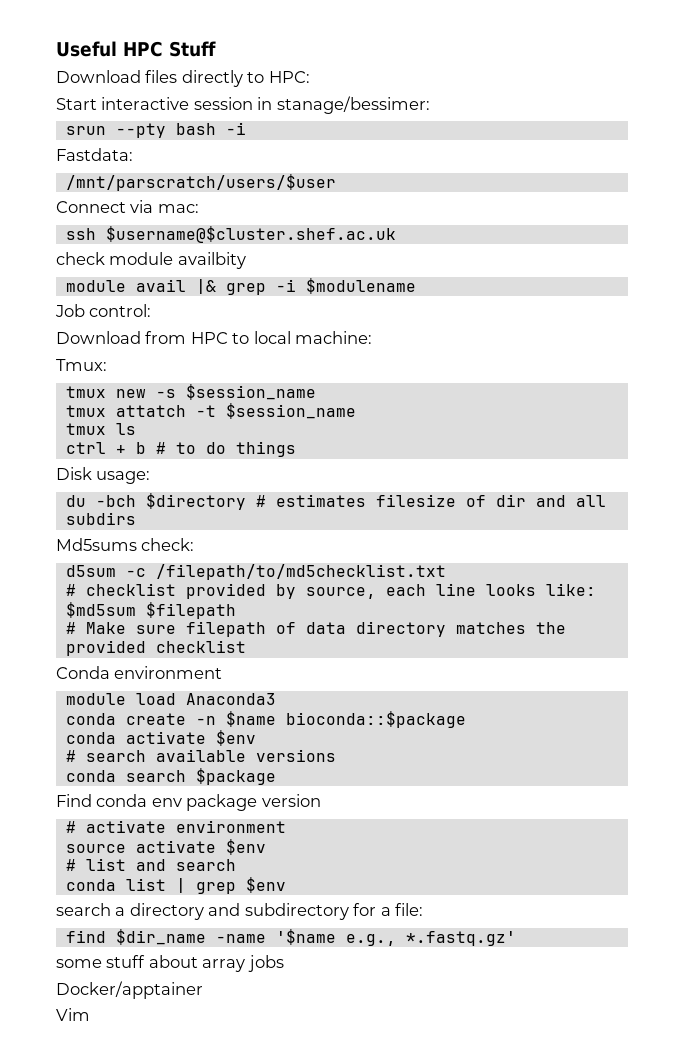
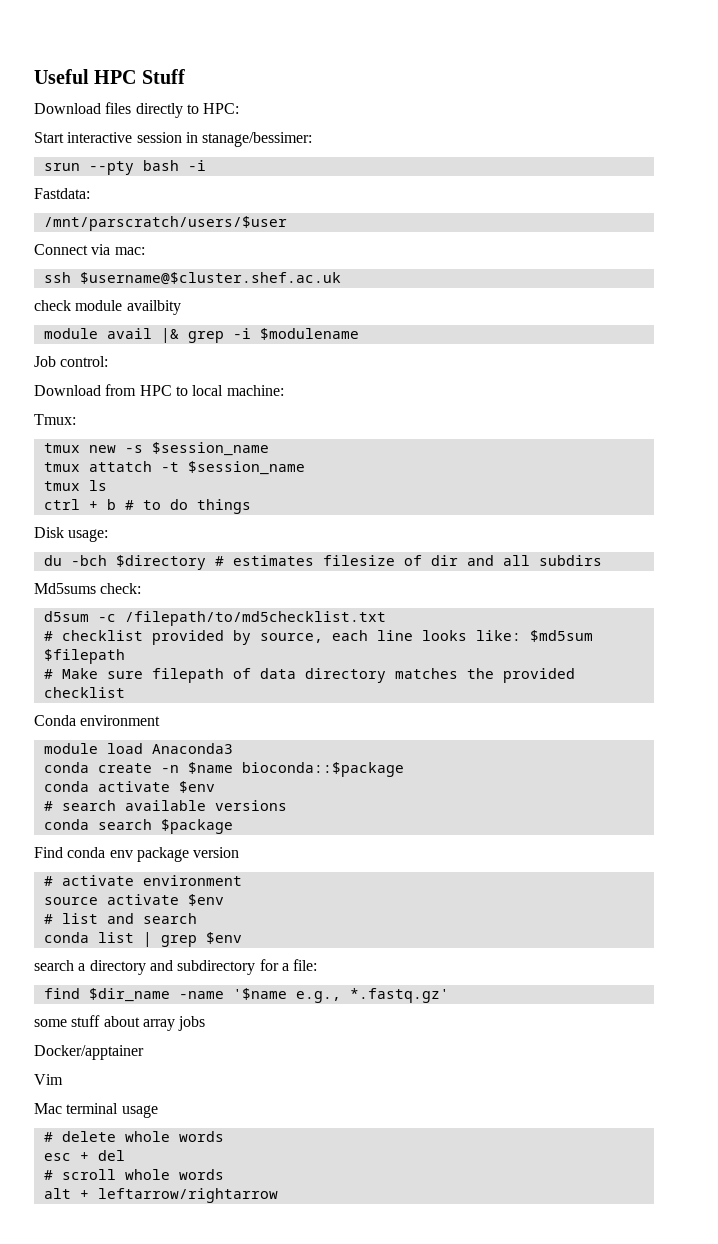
(90, 1014) none -> [34,1103,158,1118] [43,1131,224,1142] [43,1150,125,1161] [43,1169,224,1180] [43,1188,278,1203] // Mac terminal usage // # delete whole words // esc + del // # scroll whole words // alt + leftarrow/rightarrow

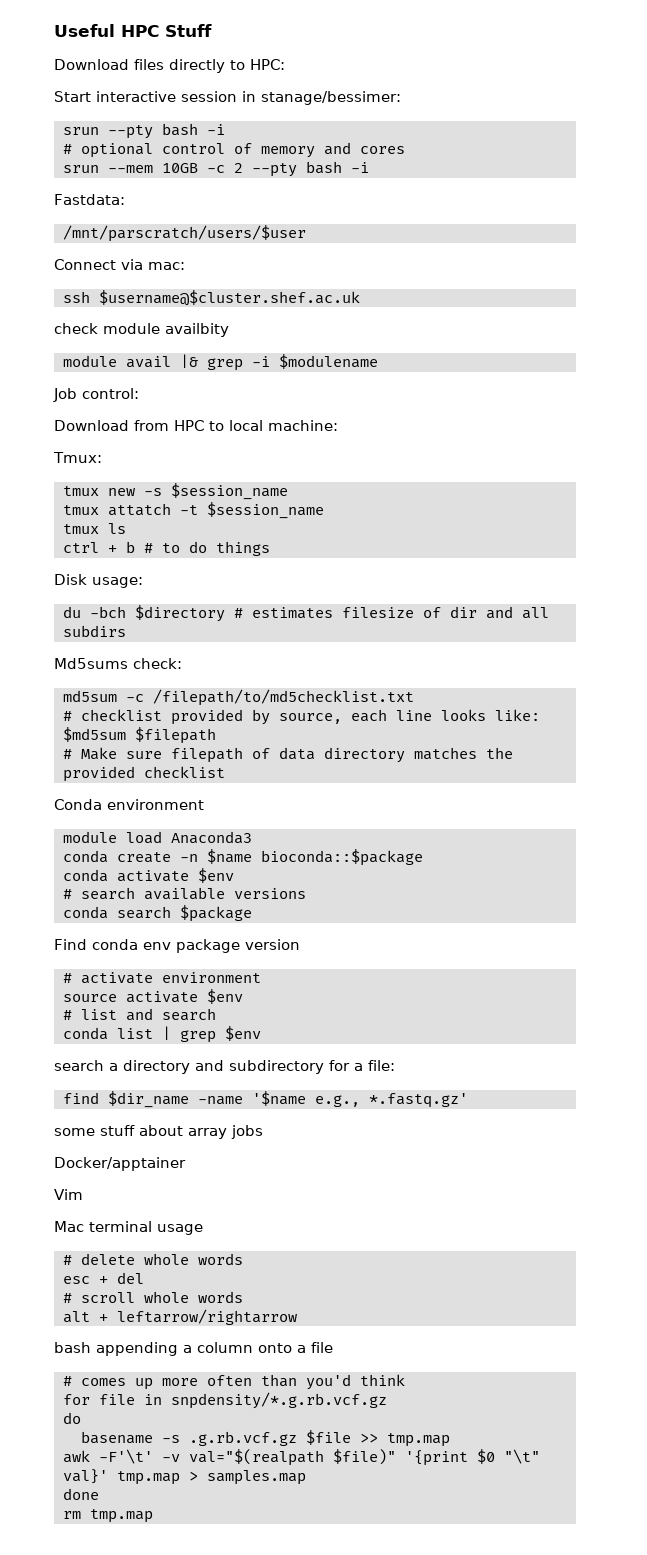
(206, 165) none -> [62,142,405,158] [62,161,369,177] // # optional control of memory and cores // srun --mem 10GB -c 2 --pty bash -i
[43,611,89,622] d5sum -> [62,690,117,702] md5sum
(278, 1195) none -> [54,1342,333,1356] [62,1374,405,1390] [62,1392,387,1409] [62,1412,81,1424] [80,1430,450,1447] [62,1449,540,1466] [62,1469,306,1485] [62,1488,99,1500] [62,1509,153,1523] // bash appending a column onto a file // # comes up more often than you'd think // for file in snpdensity/*.g.rb.vcf.gz // do // basename -s .g.rb.vcf.gz $file >> tmp.map // awk -F'\t' -v val="$(realpath $file)" '{print $0 "\t" val}' tmp.map > samples.map // done // rm tmp.map

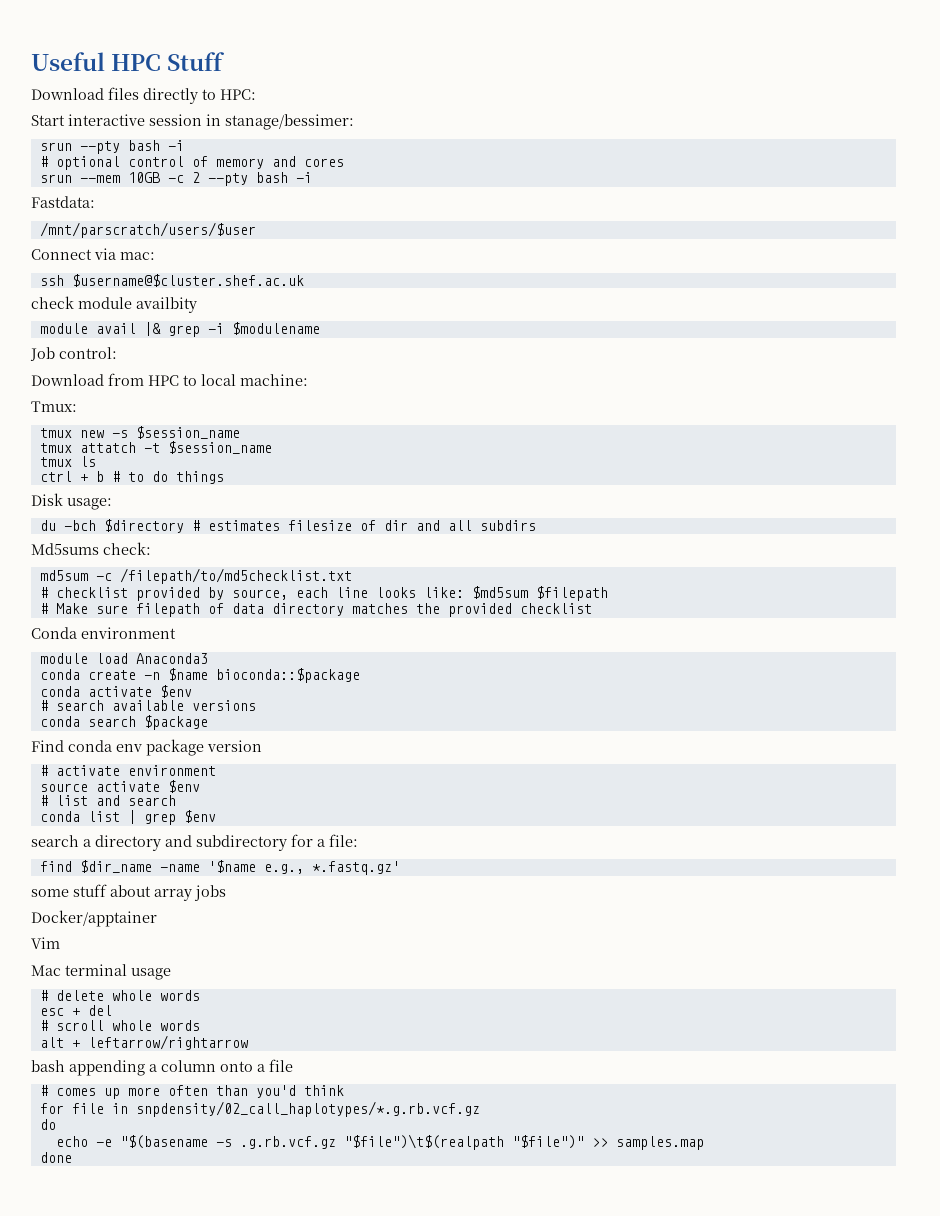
[170,1392,387,1409] snpdensity/*.g.rb.vcf.gz -> [135,1101,480,1117] snpdensity/02_call_haplotypes/*.g.rb.vcf.gz
[80,1430,450,1447] [62,1449,540,1466] [62,1469,198,1485] basename -s .g.rb.vcf.gz $file >> tmp.map // awk -F'\t' -v val="$(realpath $file)" '{print $0 "\t" val}' tmp.map > -> [55,1134,608,1150] echo -e "$(basename -s .g.rb.vcf.gz "$file")\t$(realpath "$file")" >>
[62,1509,153,1523] // rm tmp.map -> (72, 1157) none

